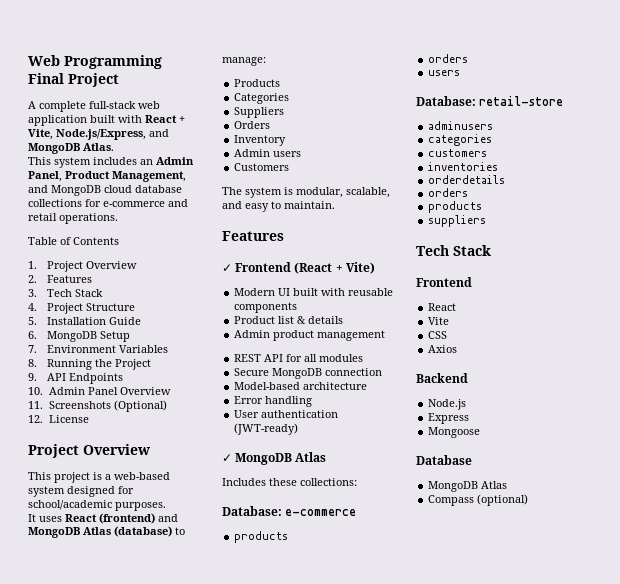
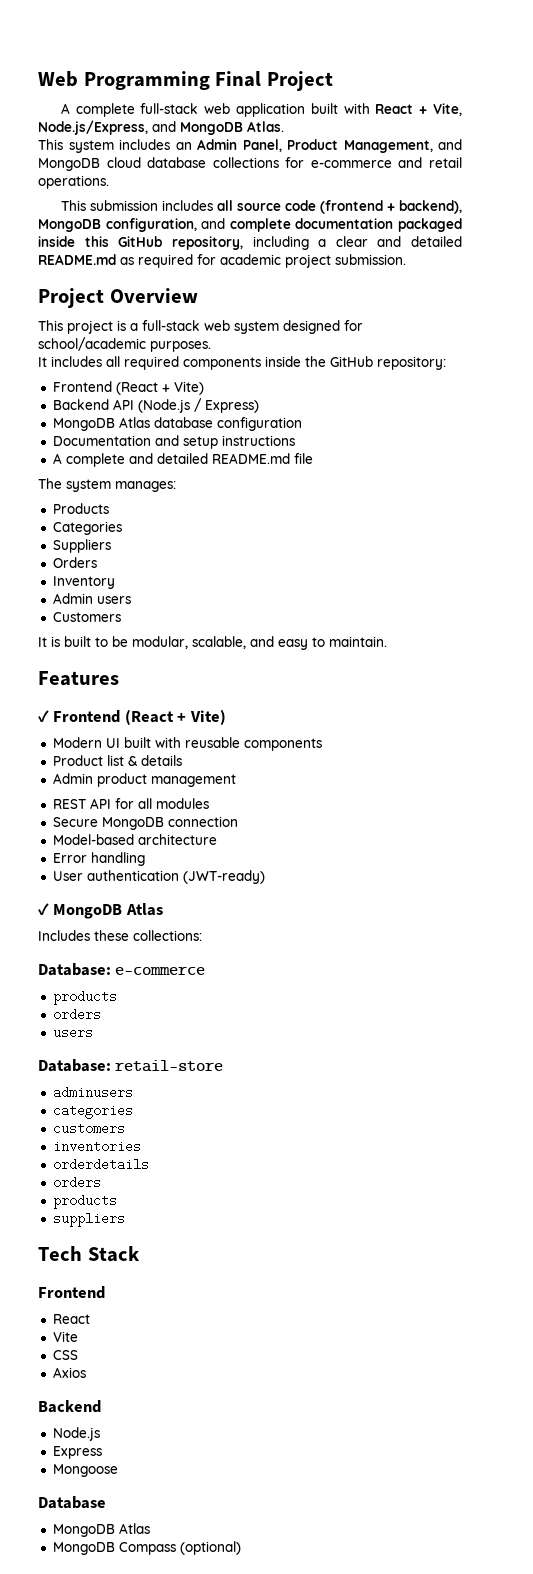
[28,237,119,245] [28,261,138,272] [28,275,93,283] [28,289,104,297] [28,303,136,314] [28,317,142,325] [28,331,131,342] [28,345,169,353] [28,359,152,370] [28,373,124,384] [28,387,171,395] [28,400,167,412] [28,415,89,423] Table of Contents // 1. Project Overview // 2. Features // 3. Tech Stack // 4. Project Structure // 5. Installation Guide // 6. MongoDB Setup // 7. Environment Variables // 8. Running the Project // 9. API Endpoints // 10. Admin Panel Overview // 11. Screenshots (Optional) // 12. License -> [60,200,462,214] [38,218,462,232] [38,236,462,250] [38,254,406,268] This submission includes all source code (frontend + backend), MongoDB configuration, and complete documentation packaged inside this GitHub repository, including a clear and detailed README.md as required for academic project submission.
[114,472,170,480] web-based -> [142,320,230,331] full-stack web
[39,513,178,524] [28,526,185,538] [222,57,266,66] uses React (frontend) and MongoDB Atlas (database) to manage: -> [51,356,446,370] [52,381,204,395] [52,398,259,413] [52,417,302,431] [52,435,295,449] [52,453,313,467] [38,478,176,492] includes all required components inside the GitHub repository: // Frontend (React + Vite) // Backend API (Node.js / Express) // MongoDB Atlas database configuration // Documentation and setup instructions // A complete and detailed README.md file // The system manages:
[222,187,293,198] The system is -> [38,636,128,647] It is built to be
(508, 485) none -> [52,1542,115,1555] MongoDB

